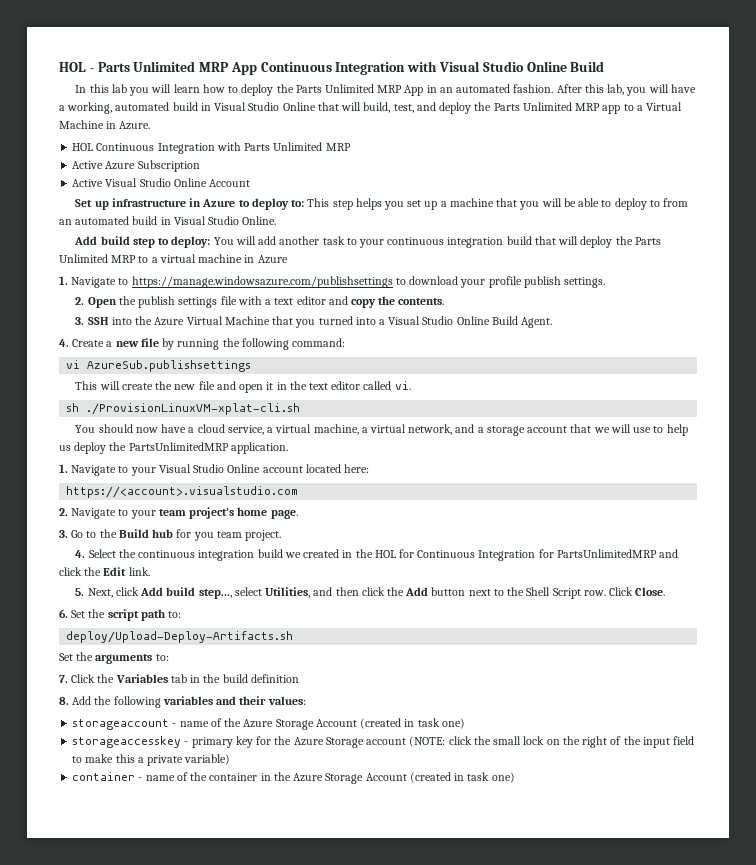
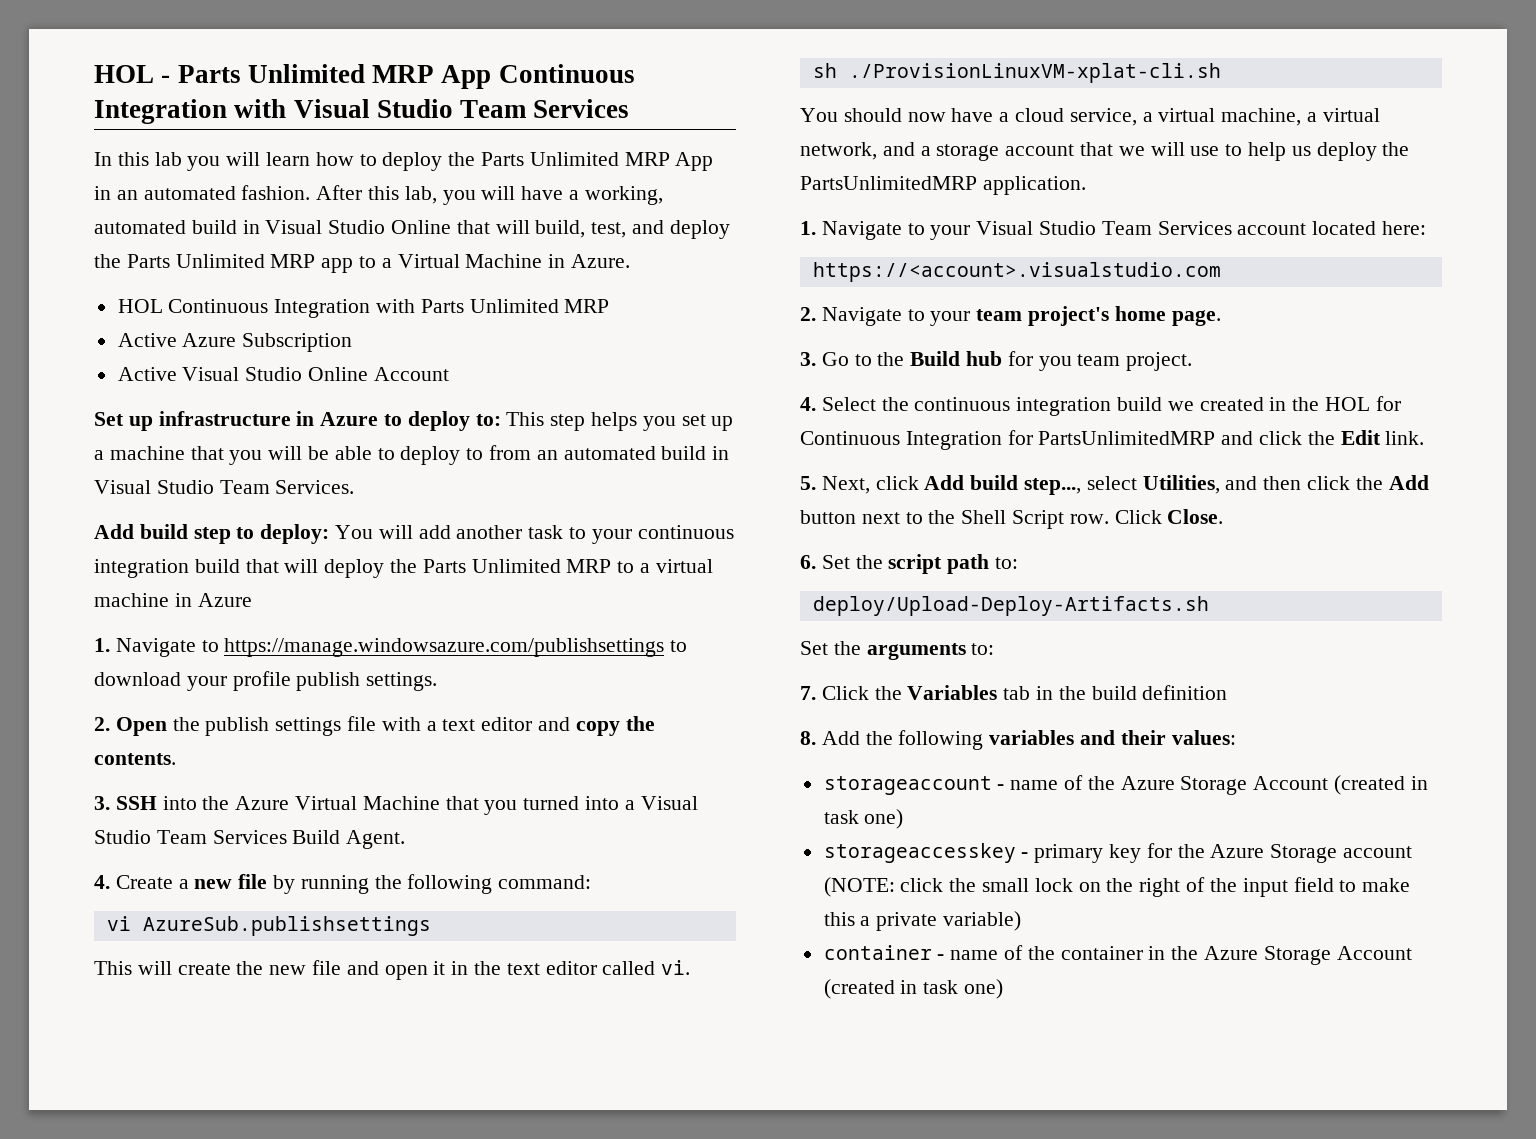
[526,61,605,72] Online Build -> [460,99,630,118] Team Services
[242,216,277,225] Online. -> [219,480,355,494] Team Services.
[456,316,490,325] Online -> [156,830,287,844] Team Services
[227,464,261,473] Online -> [1101,221,1232,235] Team Services

